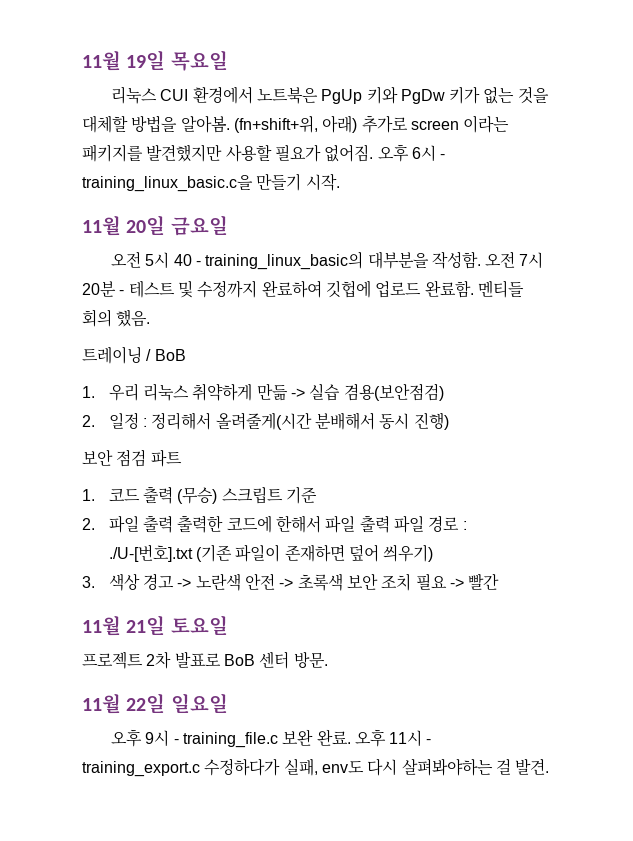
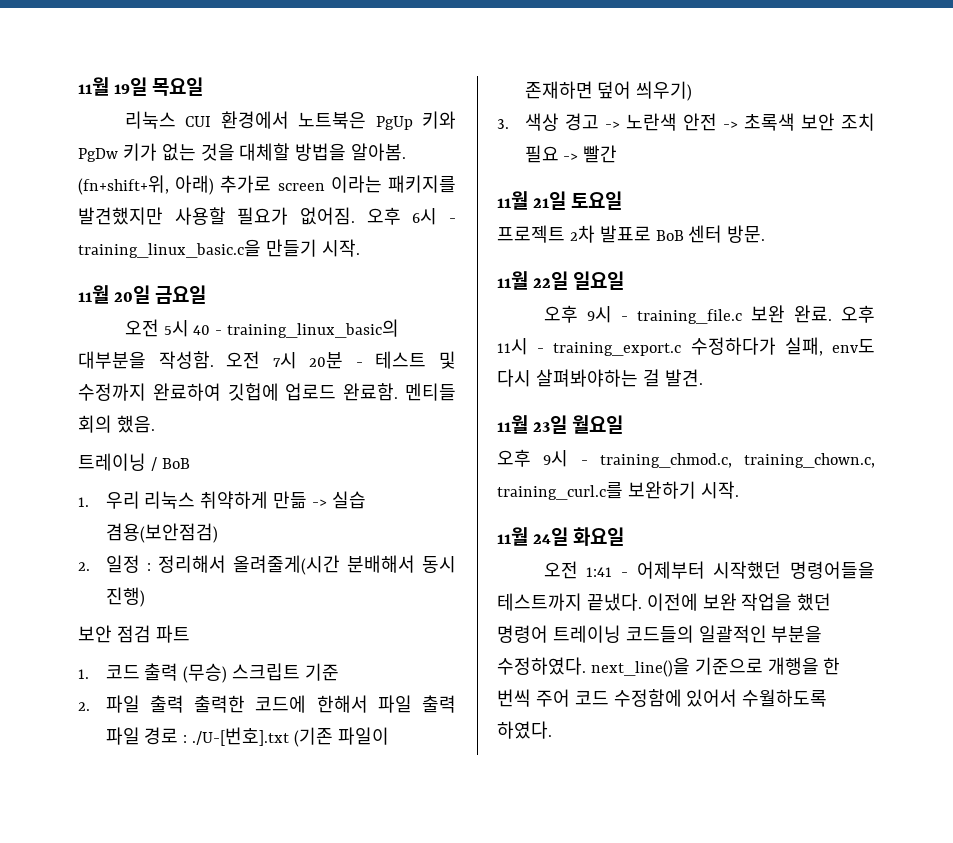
(550, 766) none -> [497,415,624,434] [497,449,875,468] [497,481,739,500] [497,527,625,546] [543,561,875,579] [497,593,832,611] [497,625,823,643] [497,657,841,677] [497,689,828,707] [497,721,552,739] // 11월 23일 월요일 // 오후 9시 - training_chmod.c, training_chown.c, training_curl.c를 보완하기 시작. // 11월 24일 화요일 // 오전 1:41 - 어제부터 시작했던 명령어들을 테스트까지 끝냈다. 이전에 보완 작업을 했던 명령어 트레이닝 코드들의 일괄적인 부분을 수정하였다. next_line()을 기준으로 개행을 한 번씩 주어 코드 수정함에 있어서 수월하도록 하였다.

